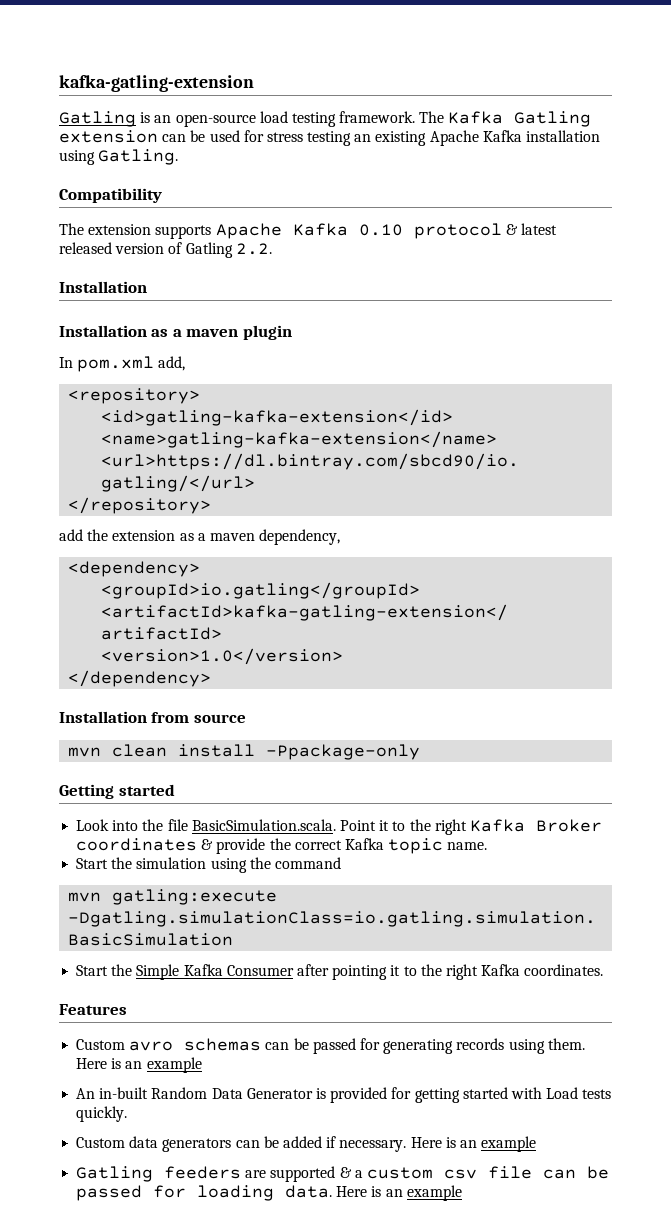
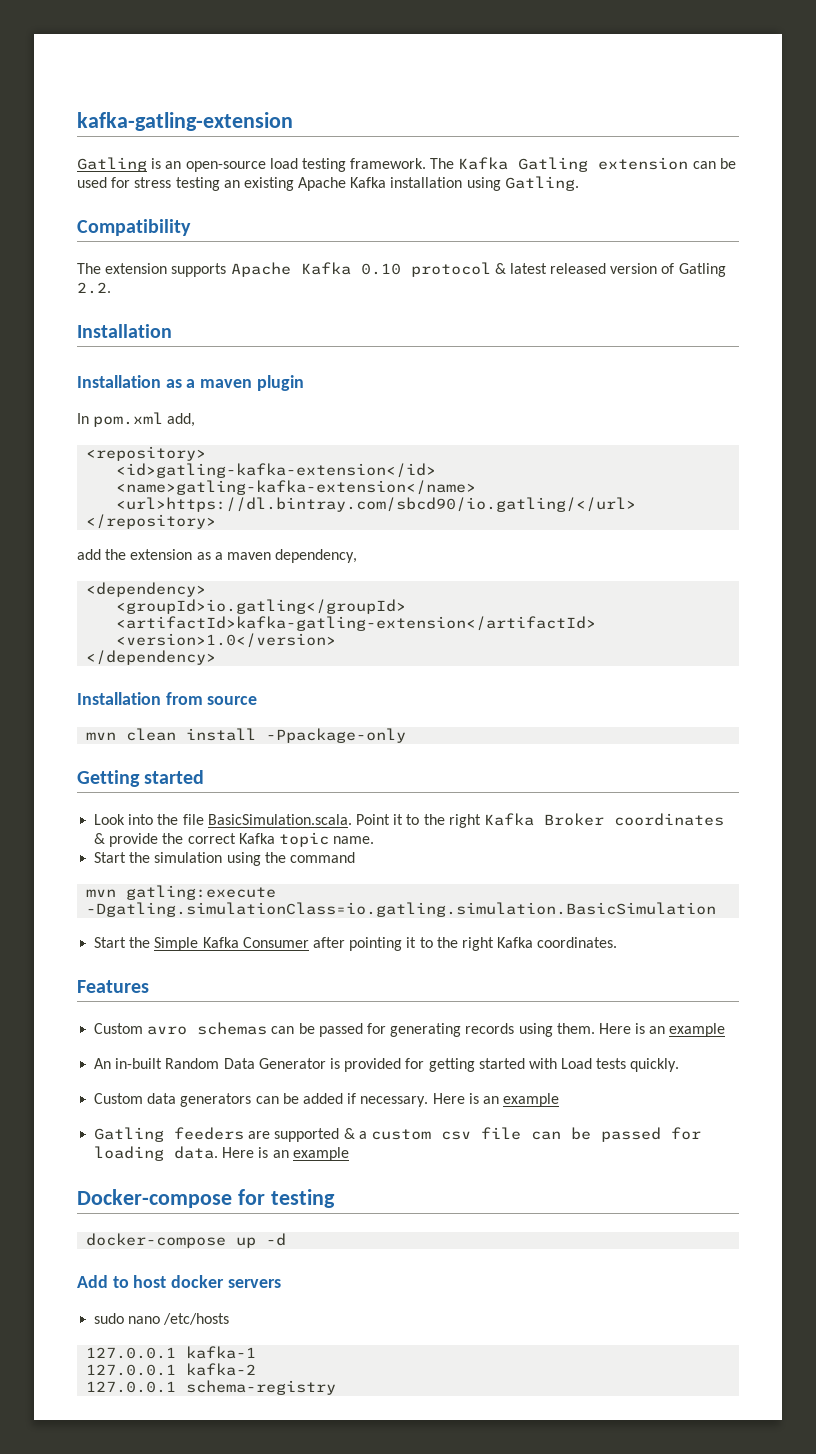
(462, 1193) none -> [77,1189,335,1208] [86,1233,287,1248] [77,1275,281,1288] [94,1313,230,1325] [86,1346,257,1359] [86,1363,257,1376] [86,1380,337,1395] // Docker-compose for testing // docker-compose up -d // Add to host docker servers // sudo nano /etc/hosts // 127.0.0.1 kafka-1 // 127.0.0.1 kafka-2 // 127.0.0.1 schema-registry

